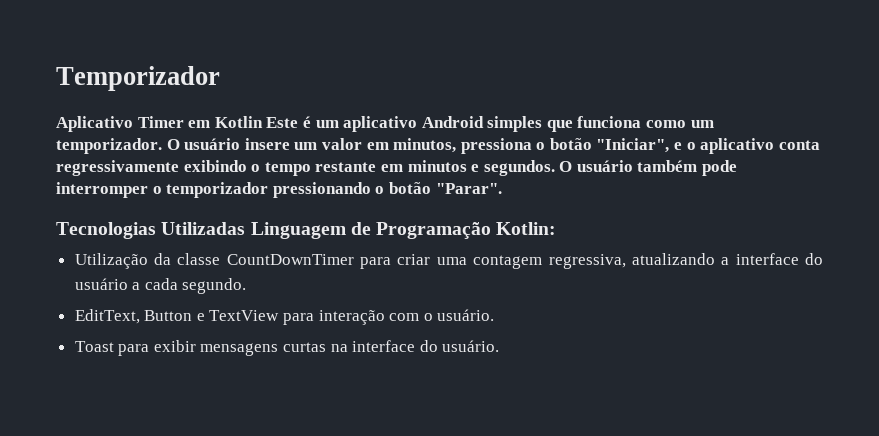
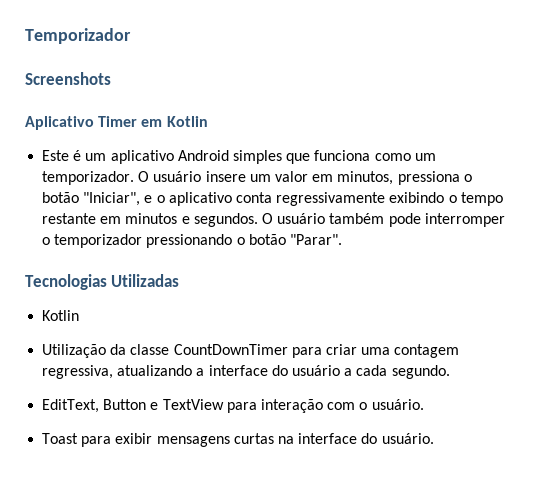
(220, 78) none -> [25,72,111,85] // Screenshots
(263, 122) none -> (208, 121) //
[250,222,557,239] Linguagem de Programação Kotlin: -> [42,310,80,321] // Kotlin

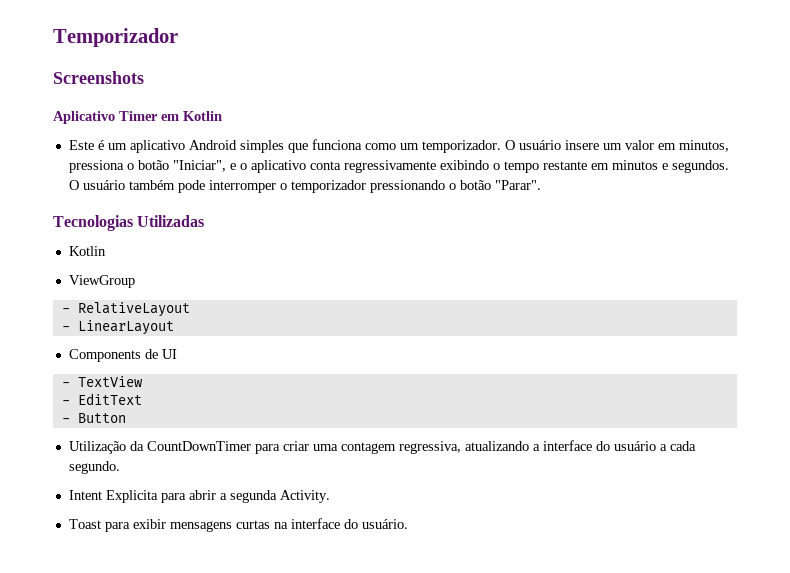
(80, 315) none -> [68,275,135,288] [61,302,190,317] [61,320,174,335] [68,349,177,362] [61,376,143,387] [61,393,142,405] [61,413,126,423] // ViewGroup // - RelativeLayout // - LinearLayout // Components de UI // - TextView // - EditText // - Button
[130,344,170,355] classe -> (144, 446) none
[42,399,424,413] EditText, Button e TextView para interação com o usuário. -> [68,490,330,503] Intent Explicita para abrir a segunda Activity.

